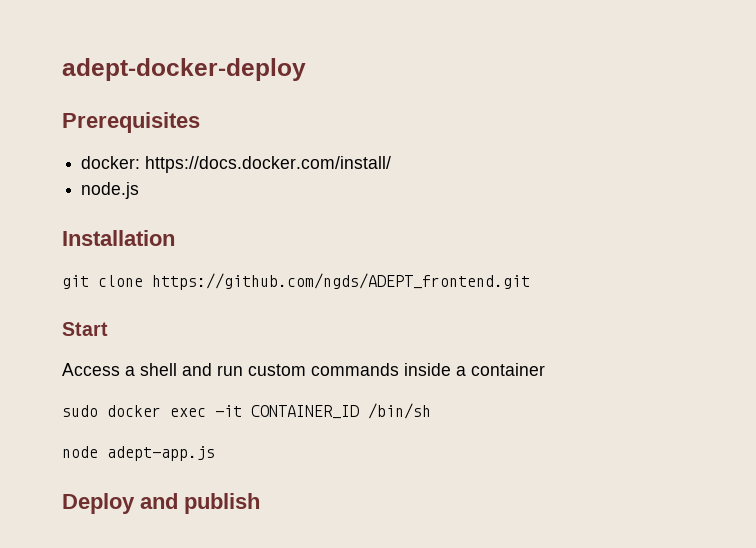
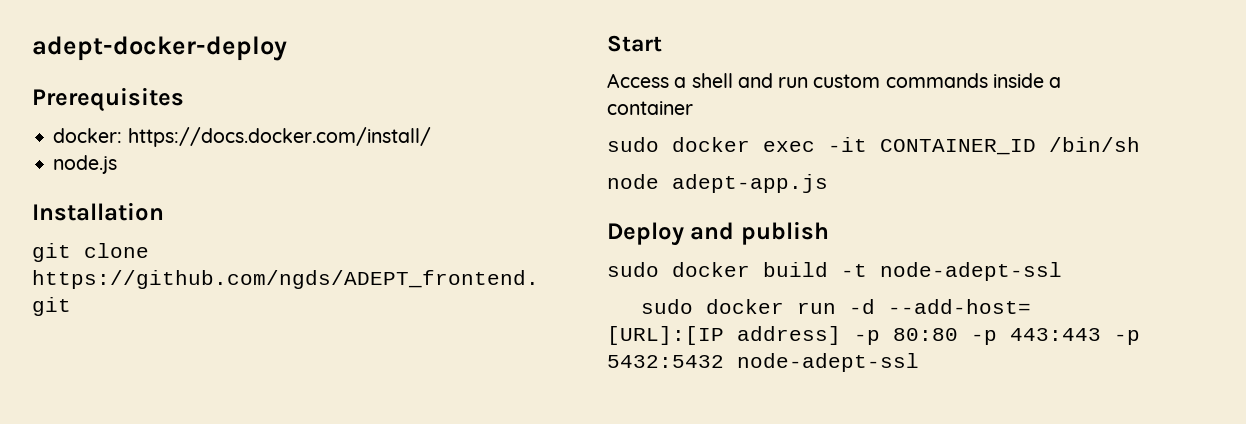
(260, 503) none -> [607,262,1062,281] [640,299,1031,314] [607,326,1140,345] [607,353,919,372] // sudo docker build -t node-adept-ssl // sudo docker run -d --add-host= [URL]:[IP address] -p 80:80 -p 443:443 -p 5432:5432 node-adept-ssl

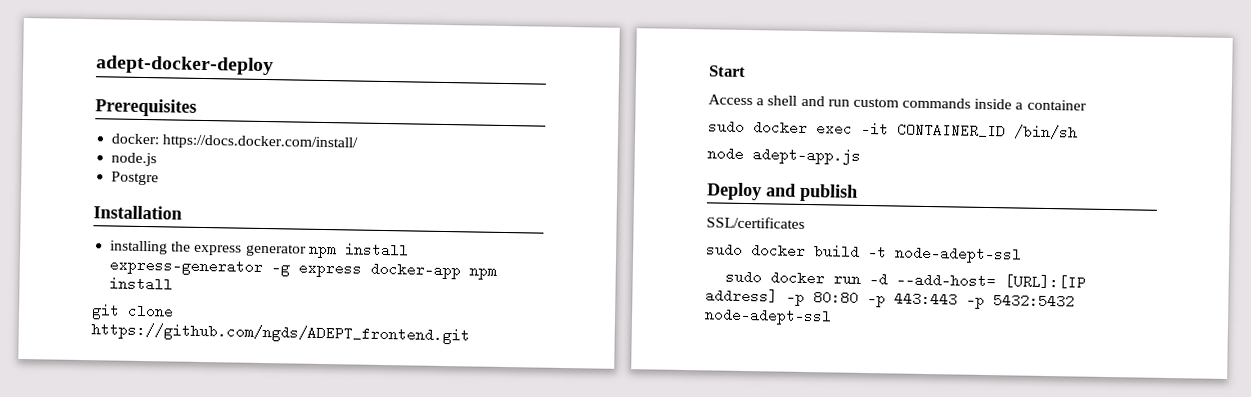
(118, 164) none -> [111,171,160,186] // Postgre
(164, 211) none -> [110,240,409,259] [109,257,498,280] [109,276,174,292] // installing the express generator npm install express-generator -g express docker-app npm install
(829, 233) none -> [706,216,805,229] // SSL/certificates

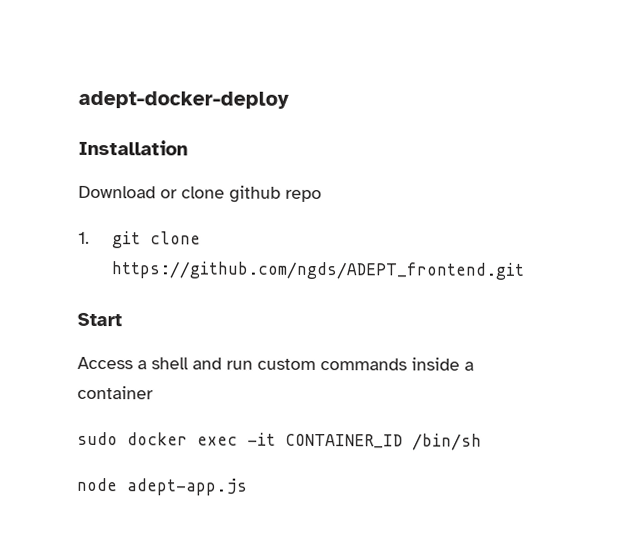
[95,98,197,117] [111,133,359,151] [111,152,158,167] [111,171,160,186] [93,205,182,220] [110,240,409,259] [109,257,498,280] [109,276,174,292] Prerequisites // docker: https://docs.docker.com/install/ // node.js // Postgre // Installation // installing the express generator npm install express-generator -g express docker-app npm install // -> [78,139,188,156] [78,185,322,203] [78,231,90,244] Installation // Download or clone github repo // 1.
[706,182,858,202] [706,216,805,229] [706,242,1022,264] [725,269,1087,290] [705,288,1075,309] [704,307,832,326] // Deploy and publish // SSL/certificates // sudo docker build -t node-adept-ssl // sudo docker run -d --add-host= [URL]:[IP address] -p 80:80 -p 443:443 -p 5432:5432 node-adept-ssl -> (248, 487) none

